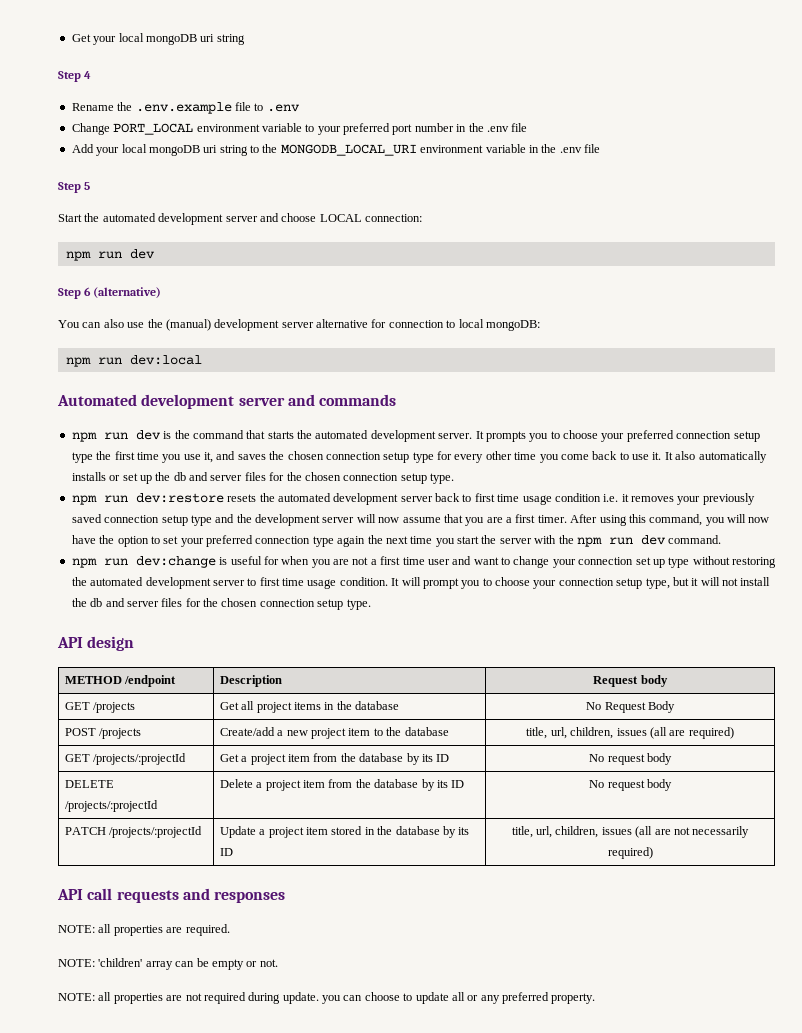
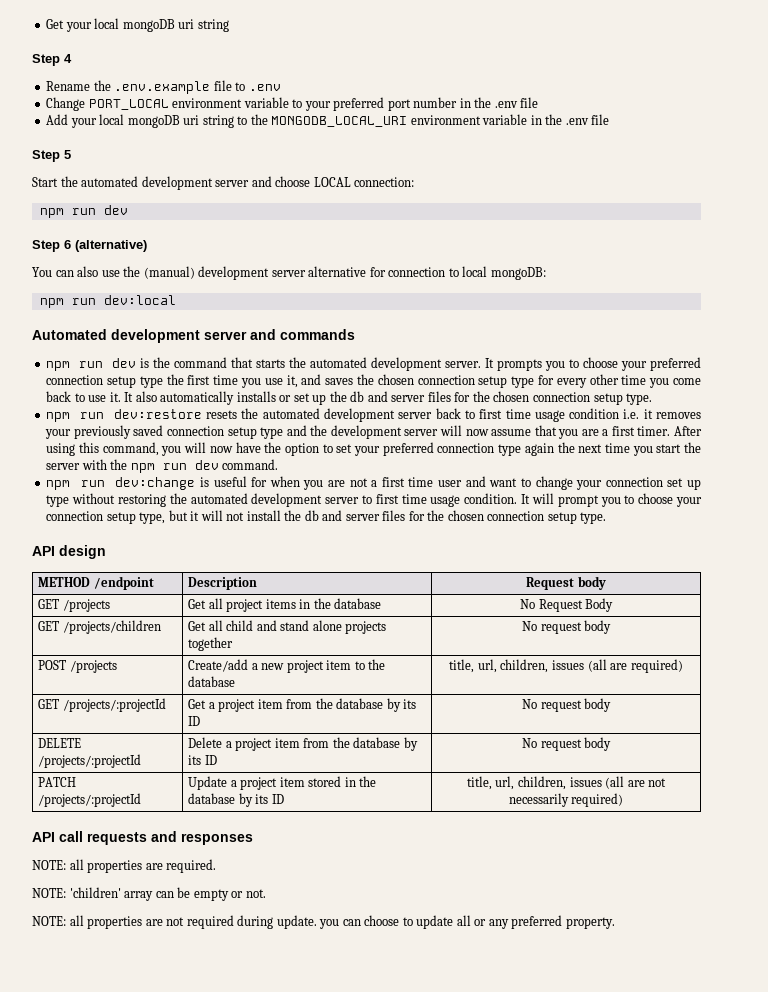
(675, 707) none -> [38,620,161,634] [188,620,387,634] [188,637,234,651] [521,620,612,634] // GET /projects/children | Get all child and stand alone projects together | No request body

